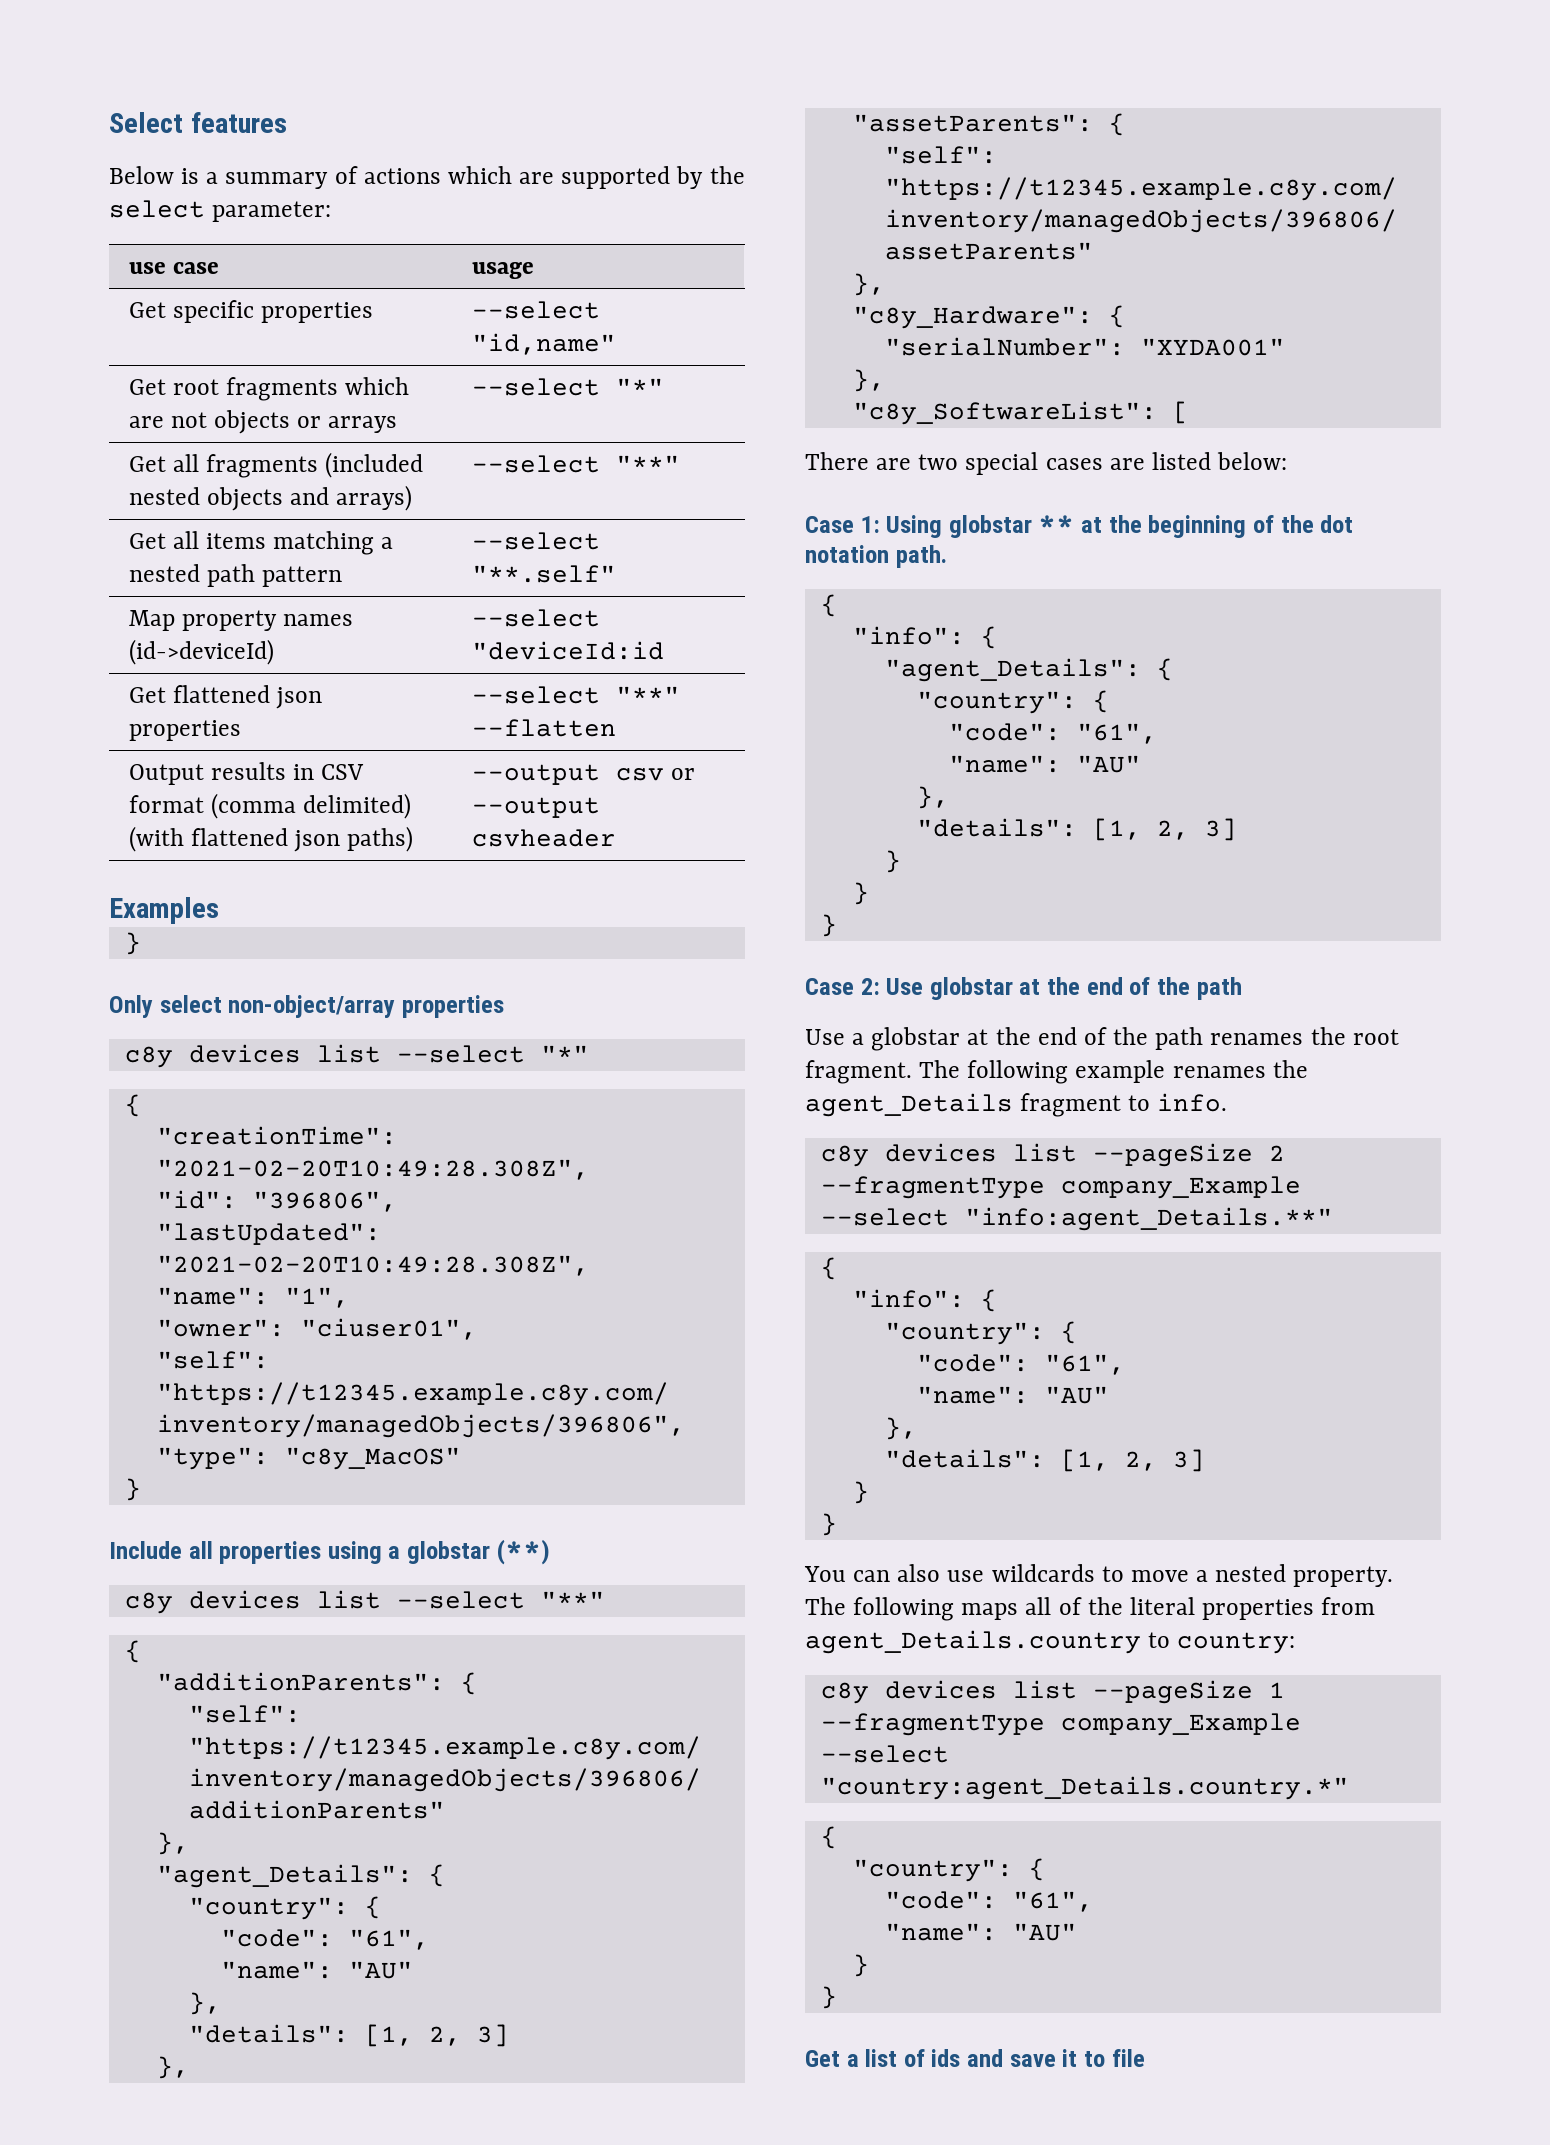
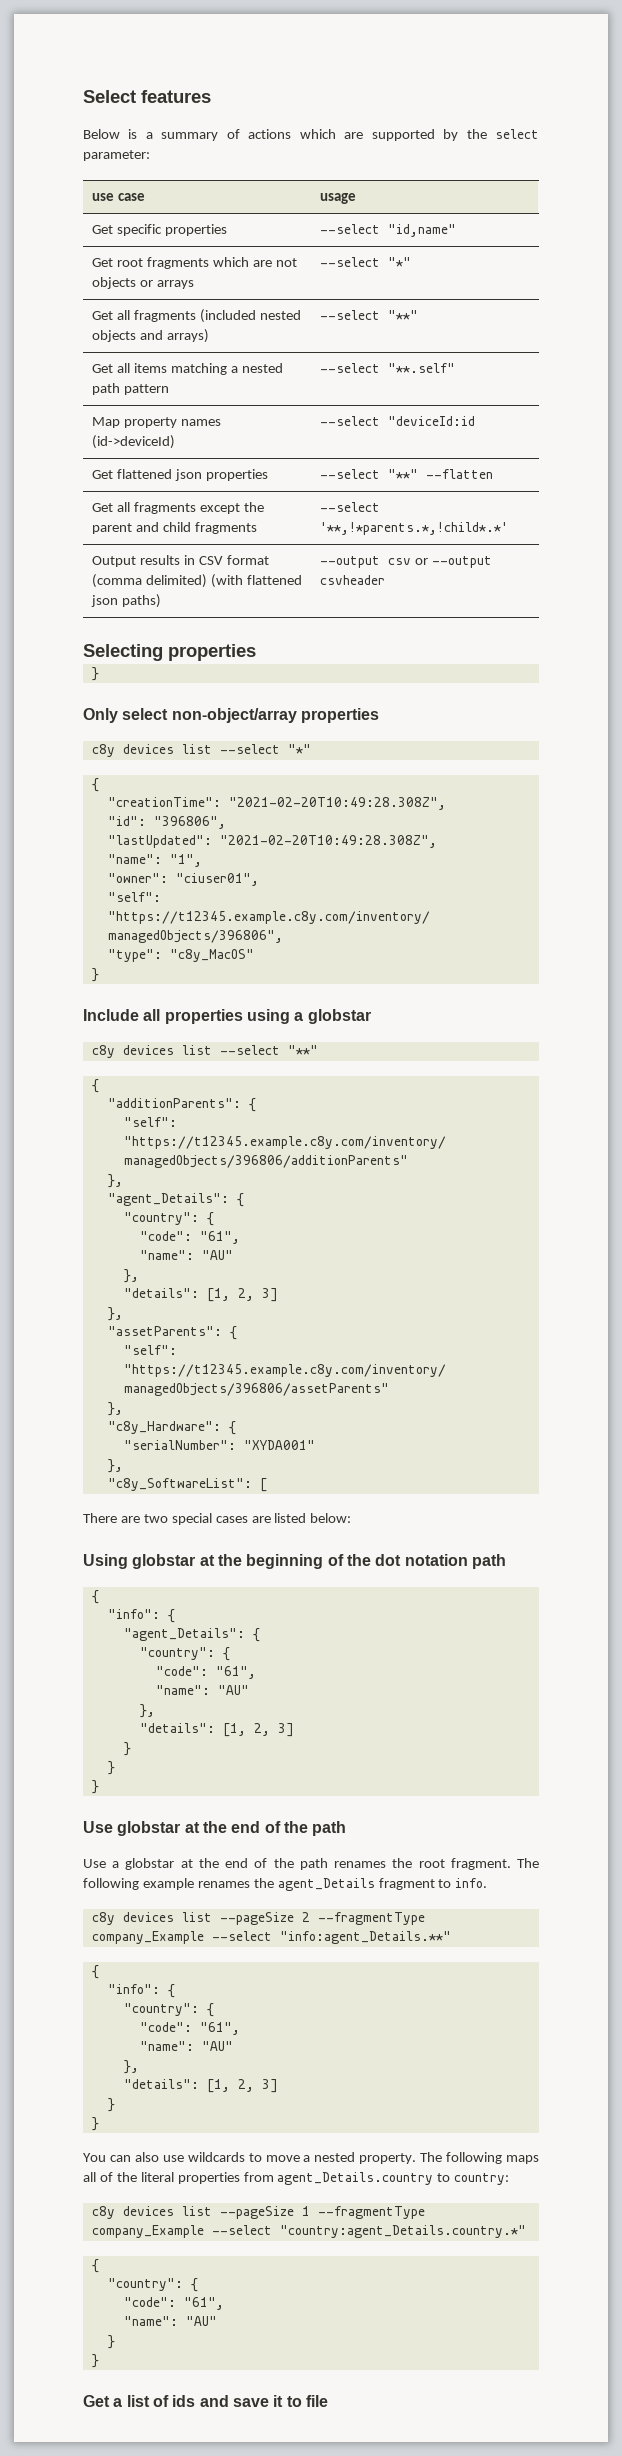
(616, 728) none -> [92,502,264,514] [92,522,257,534] [320,502,381,512] [320,522,509,535] // Get all fragments except the parent and child fragments | --select '**,!*parents.*,!child*.*'
[109,897,219,924] Examples -> [83,644,256,661] Selecting properties
[496,1539,550,1565] (**) -> (371, 1016) none
[805,516,880,533] Case 1: -> (352, 1518) none
[1038,515,1075,533] ** -> (196, 1561) none
[895,545,947,568] path. -> [471,1554,506,1569] path
[805,978,880,995] Case 2: -> (99, 1787) none

